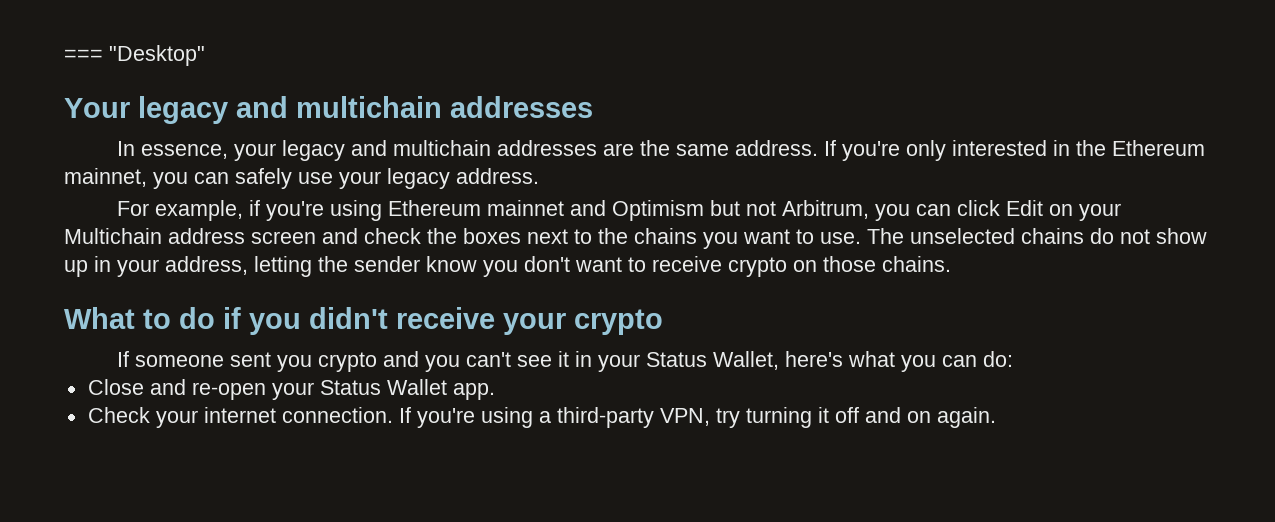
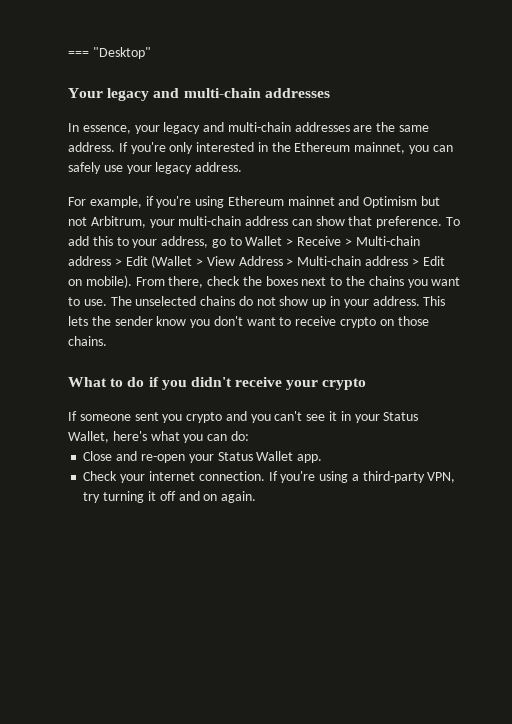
[296,96,442,118] multichain -> [183,88,261,98] multi-chain
[393,140,492,156] multichain -> [227,122,291,132] multi-chain
[875,200,1122,221] [64,228,358,244] you can click Edit on your Multichain address screen and -> [149,216,461,228] [68,236,420,248] [68,255,445,268] [68,275,204,288] your multi-chain address can show that preference. To add this to your address, go to Wallet > Receive > Multi-chain address > Edit (Wallet > View Address > Multi-chain address > Edit on mobile). From there,
[165,256,312,277] address, letting -> [372,296,446,306] [68,316,88,326] address. This lets

